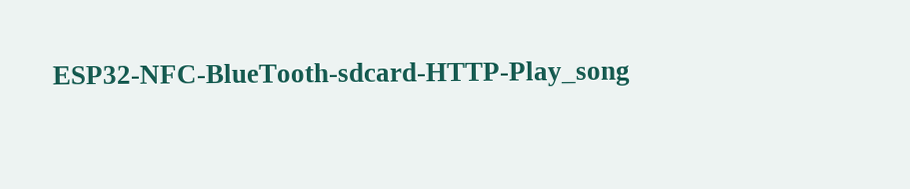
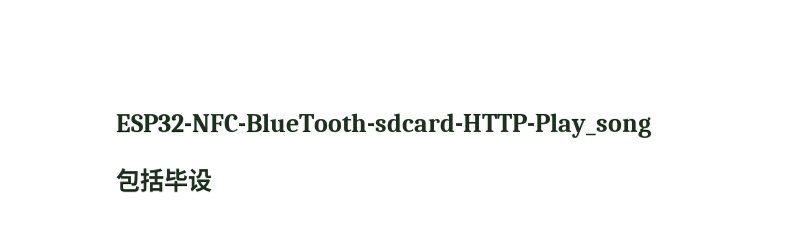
(630, 75) none -> [116,168,213,193] // 包括毕设

